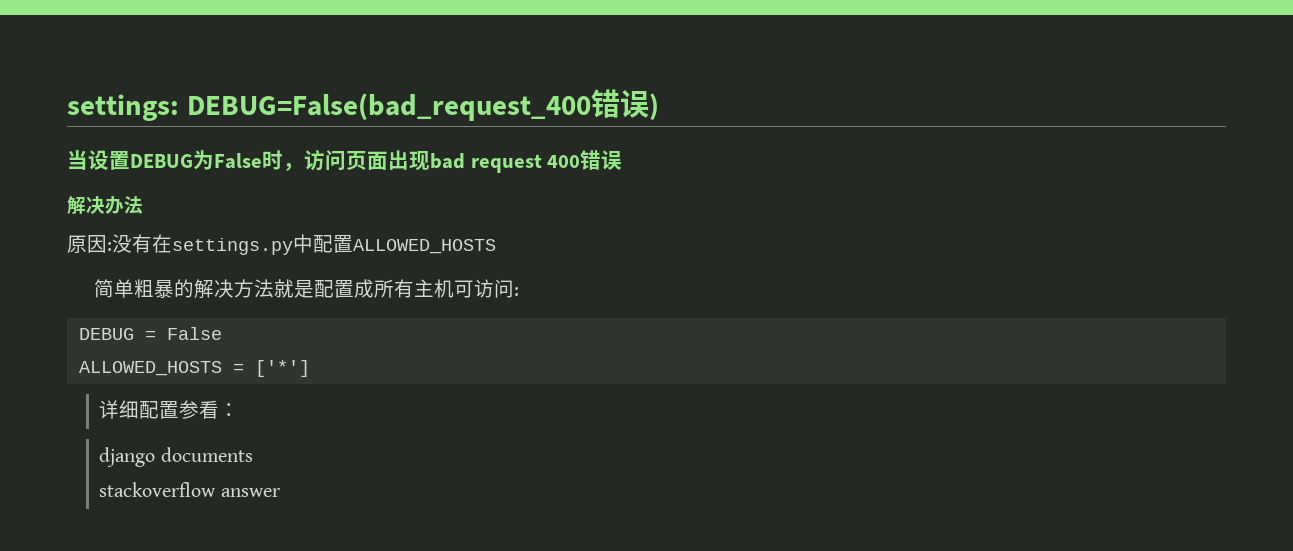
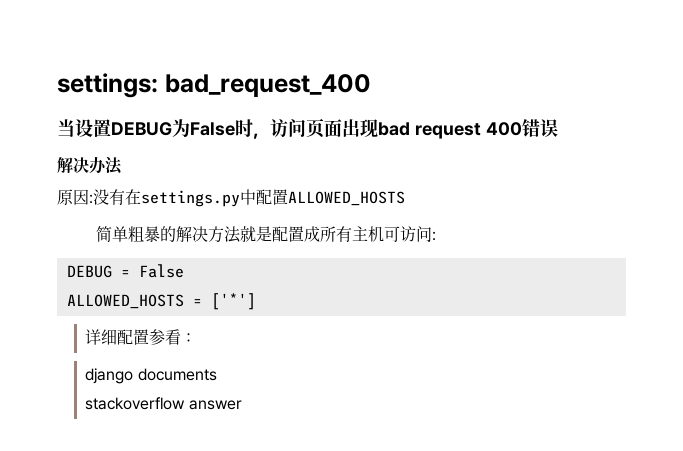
[186,89,659,121] DEBUG=False(bad_request_400错误) -> [164,74,371,97] bad_request_400

